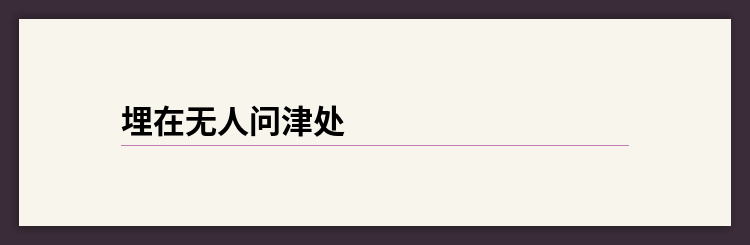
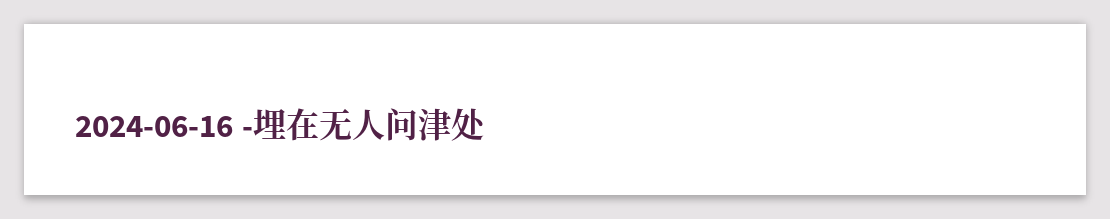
(121, 121) none -> [75,116,253,137] 2024-06-16 -

